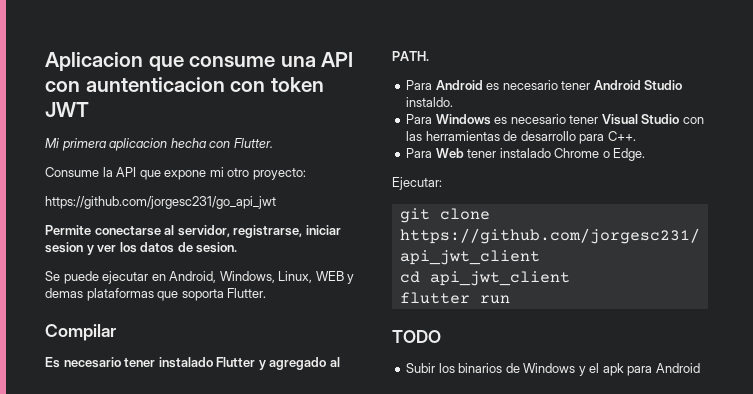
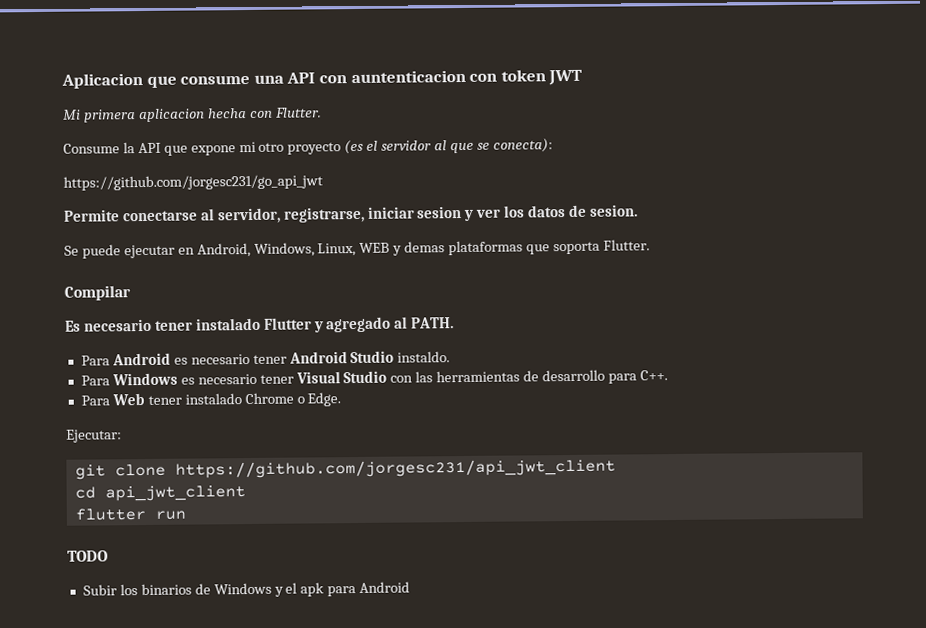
[252,168,306,180] proyecto: -> [287,138,553,155] proyecto (es el servidor al que se conecta):

